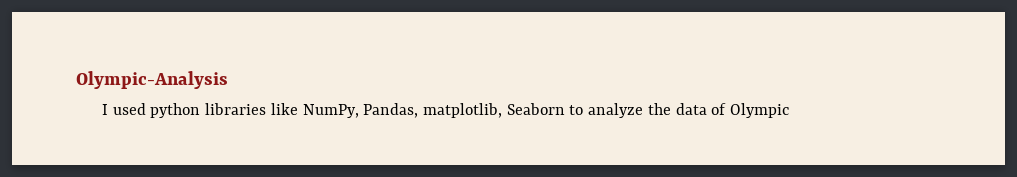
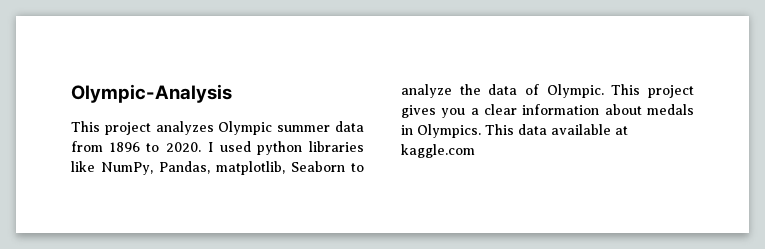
(228, 80) none -> [71,121,365,135] [71,141,202,152] This project analyzes Olympic summer data from 1896 to 2020.
[730,103,790,118] Olympic -> [546,84,694,98] [401,104,694,118] [401,124,628,138] [401,144,475,158] Olympic. This project gives you a clear information about medals in Olympics. This data available at kaggle.com

